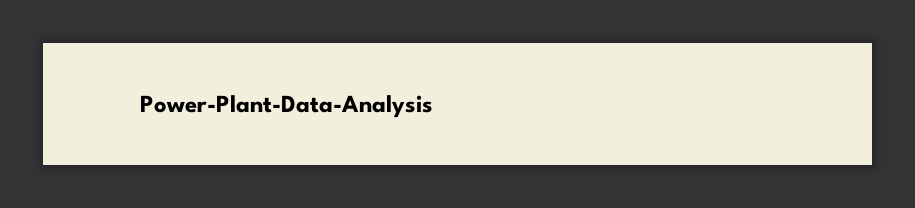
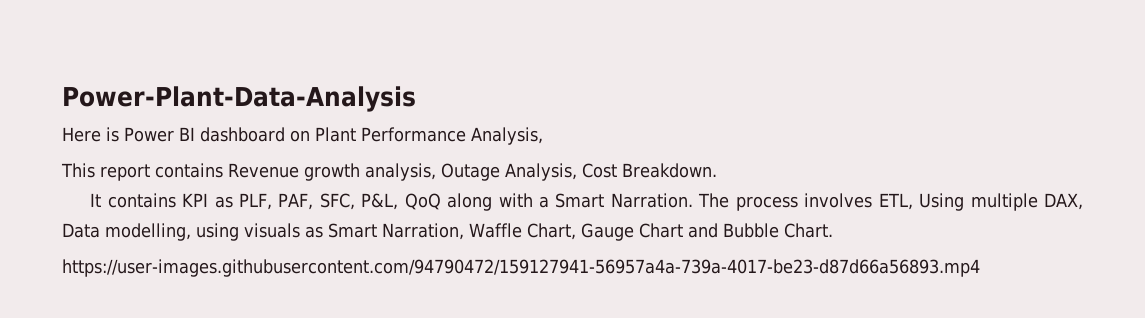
(433, 106) none -> [62,127,543,145] [61,163,717,181] [90,193,1083,211] [62,223,833,241] [62,259,980,277] // Here is Power BI dashboard on Plant Performance Analysis, // This report contains Revenue growth analysis, Outage Analysis, Cost Breakdown. // It contains KPI as PLF, PAF, SFC, P&L, QoQ along with a Smart Narration. The process involves ETL, Using multiple DAX, Data modelling, using visuals as Smart Narration, Waffle Chart, Gauge Chart and Bubble Chart. // https://user-images.githubusercontent.com/94790472/159127941-56957a4a-739a-4017-be23-d87d66a56893.mp4

